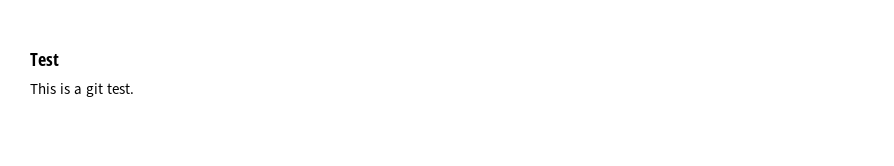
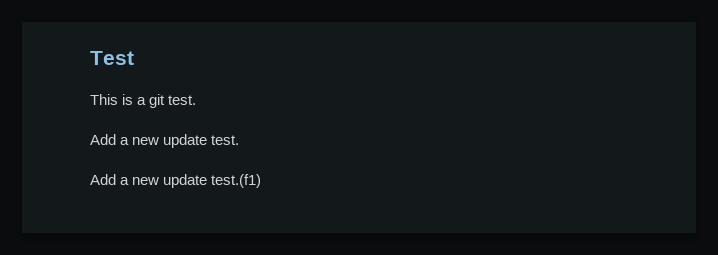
(135, 88) none -> [90,134,240,148] [90,174,262,188] // Add a new update test. // Add a new update test.(f1)

